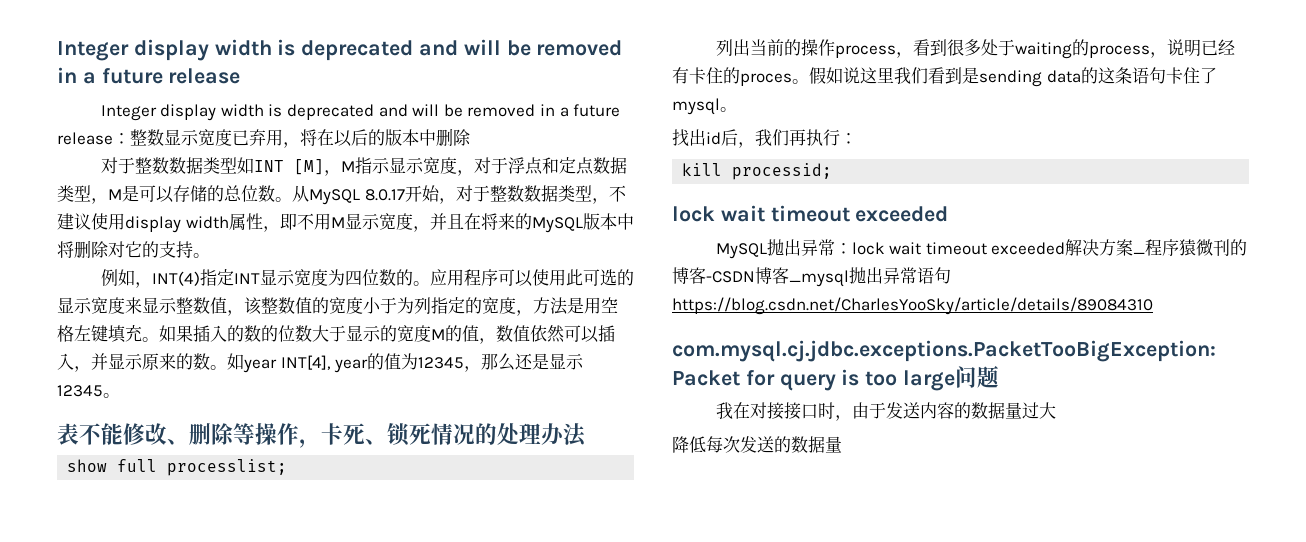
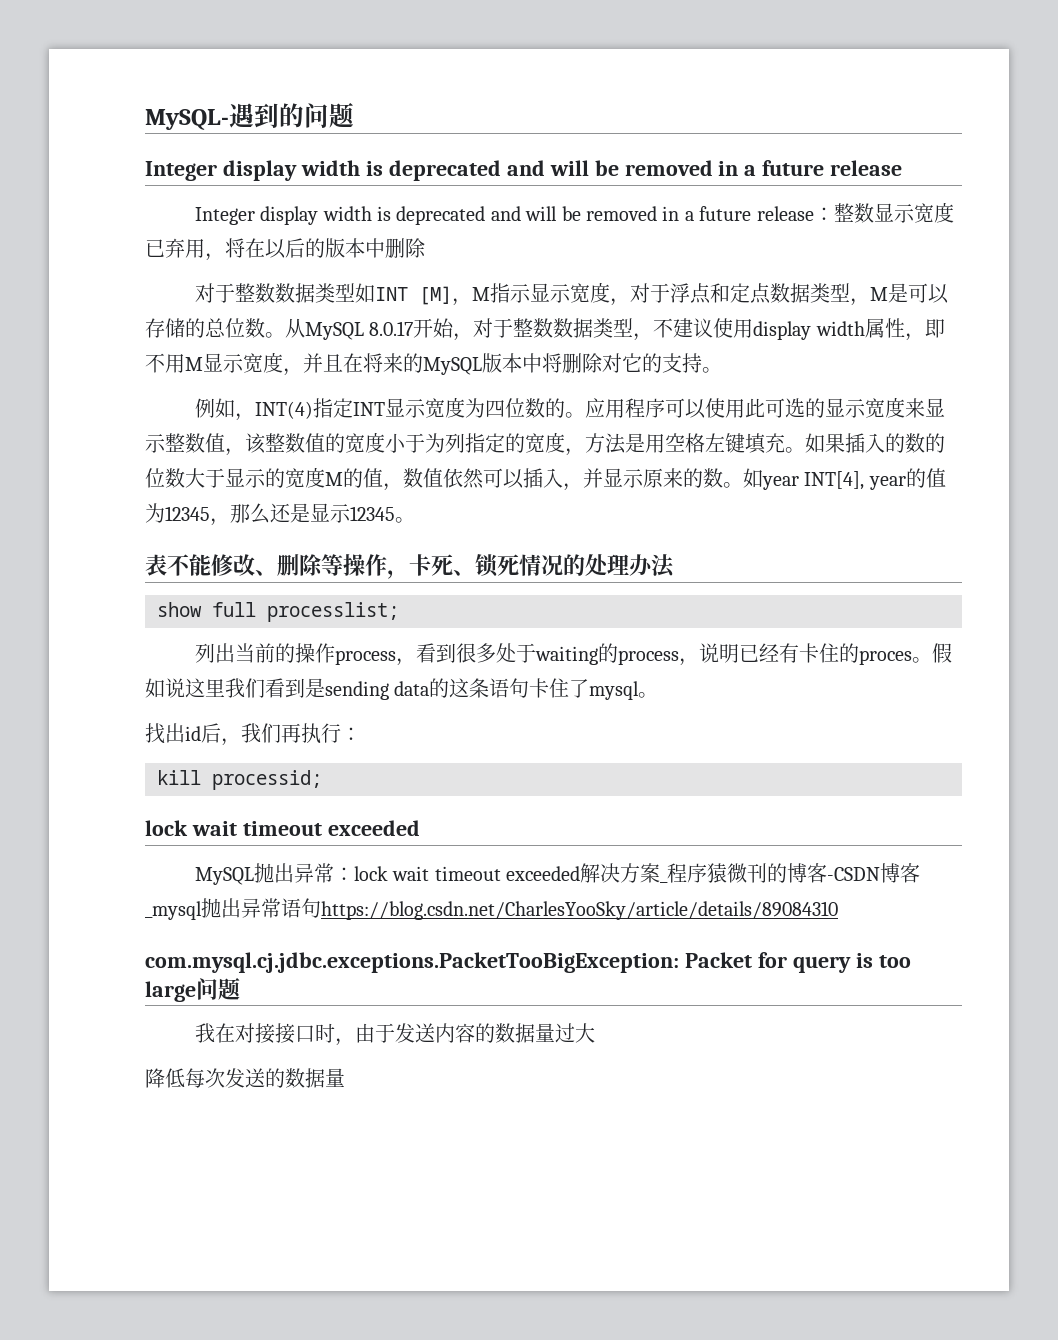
(57, 51) none -> [145,102,354,130] MySQL-遇到的问题 //

